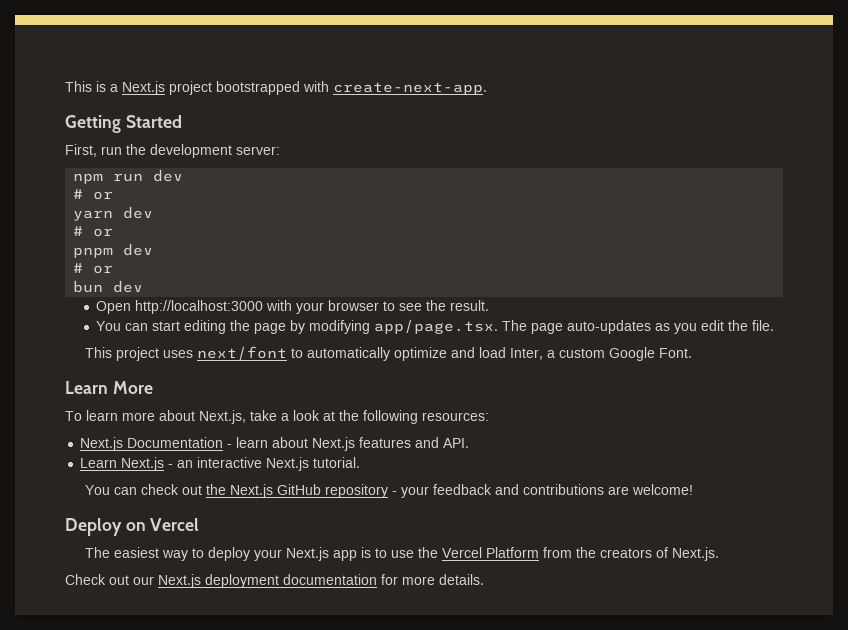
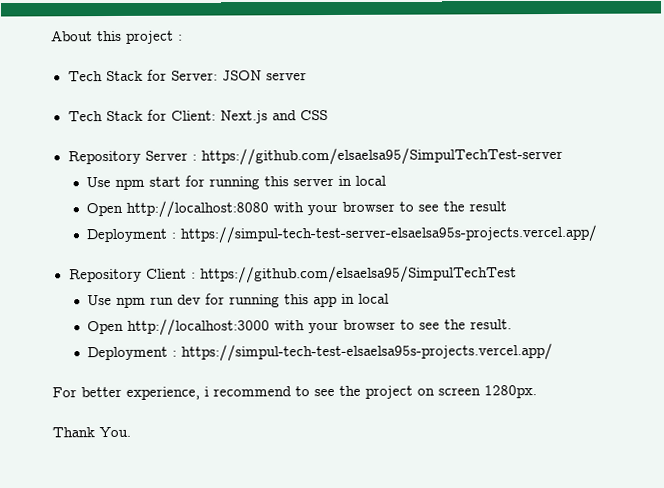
[65,81,487,95] [65,115,182,133] [65,144,280,158] [73,169,184,184] [73,189,114,200] [73,206,154,221] [73,226,114,237] [73,243,154,258] [73,263,114,274] [73,280,144,293] This is a Next.js project bootstrapped with create-next-app. // Getting Started // First, run the development server: // npm run dev // # or // yarn dev // # or // pnpm dev // # or // bun dev -> [51,30,183,44] [67,69,307,82] [67,109,328,124] [67,146,563,166] [86,175,387,190] [86,200,508,218] [86,224,598,244] [68,265,517,284] [87,293,390,308] About this project : // Tech Stack for Server: JSON server // Tech Stack for Client: Next.js and CSS // Repository Server : https://github.com/elsaelsa95/SimpulTechTest-server // Use npm start for running this server in local // Open http://localhost:8080 with your browser to see the result // Deployment : https://simpul-tech-test-server-elsaelsa95s-projects.vercel.app/ // Repository Client : https://github.com/elsaelsa95/SimpulTechTest // Use npm run dev for running this app in local
[96,319,775,334] [85,346,693,361] [65,381,153,394] [65,410,489,424] [80,437,470,451] [80,457,361,471] [85,484,694,498] [65,518,200,536] [85,547,720,561] [65,574,484,588] You can start editing the page by modifying app/page.tsx. The page auto-updates as you edit the file. // This project uses next/font to automatically optimize and load Inter, a custom Google Font. // Learn More // To learn more about Next.js, take a look at the following resources: // Next.js Documentation - learn about Next.js features and API. // Learn Next.js - an interactive Next.js tutorial. // You can check out the Next.js GitHub repository - your feedback and contributions are welcome! // Deploy on Vercel // The easiest way to deploy your Next.js app is to use the Vercel Platform from the creators of Next.js. // Check out our Next.js deployment documentation for more details. -> [87,342,554,362] [52,385,537,400] [52,426,131,438] Deployment : https://simpul-tech-test-elsaelsa95s-projects.vercel.app/ // For better experience, i recommend to see the project on screen 1280px. // Thank You.

